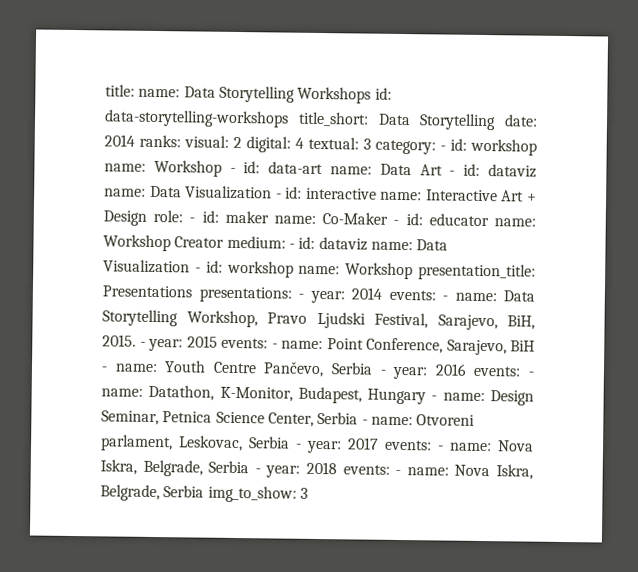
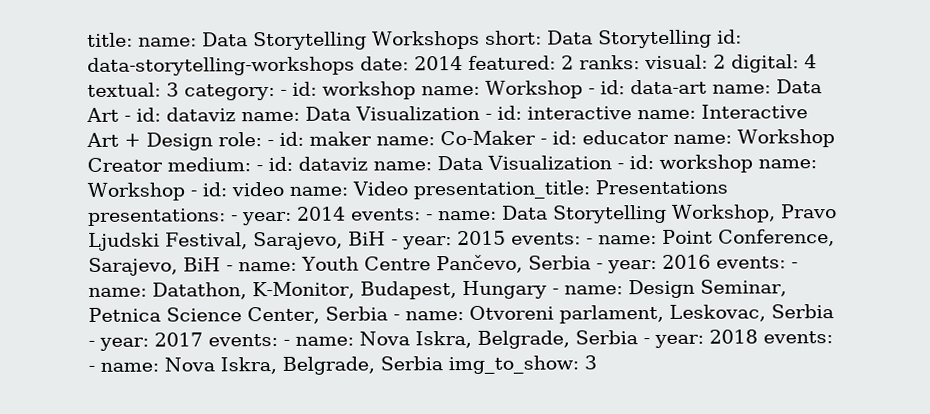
[374,87,392,100] [104,109,538,131] [104,134,135,147] id: data-storytelling-workshops title_short: Data Storytelling date: 2014 -> [484,29,742,49] [87,55,574,76] short: Data Storytelling id: data-storytelling-workshops date: 2014 featured: 2
(414, 271) none -> [189,181,408,197] - id: video name: Video
[507,315,535,330] [102,334,136,347] BiH, 2015. -> [347,231,386,246] BiH

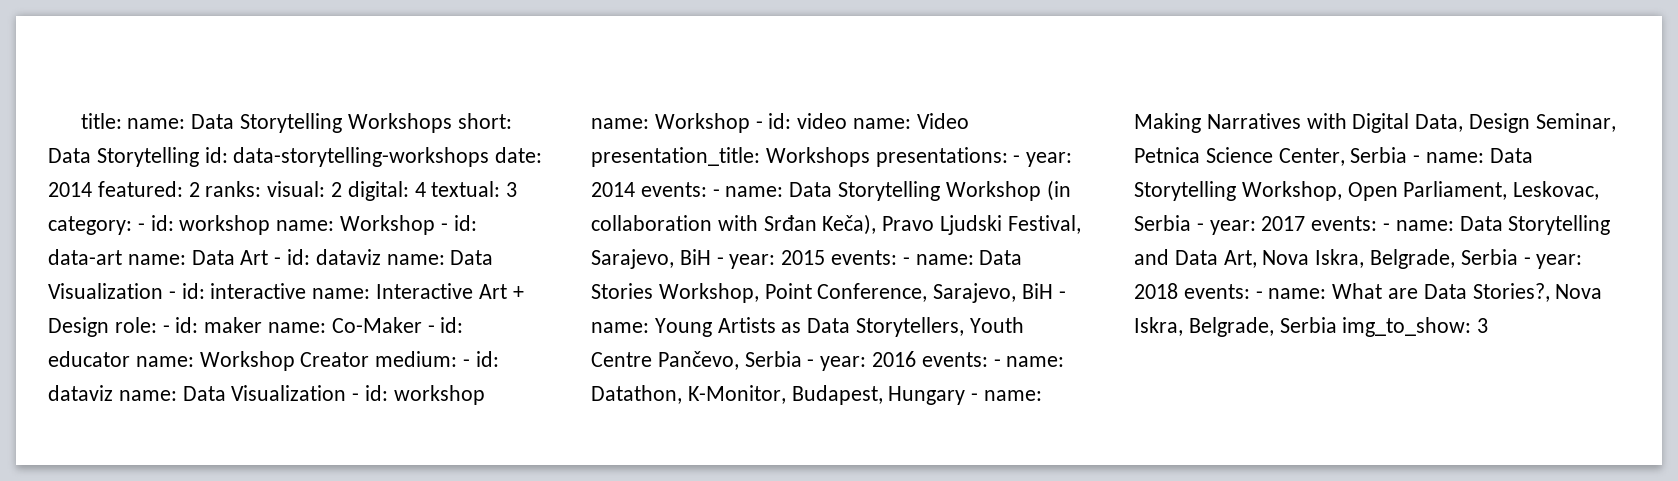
[594,179,728,195] Presentations -> [765,147,870,167] Workshops
[671,204,776,223] Workshop, -> [945,180,1071,201] [591,214,877,235] Workshop (in collaboration with Srđan Keča),
(657, 239) none -> [979,250,1023,265] [591,283,759,303] Data Stories Workshop,
(297, 266) none -> [654,317,965,337] Young Artists as Data Storytellers,
(623, 290) none -> [1134,113,1464,133] Making Narratives with Digital Data,
[468,304,664,324] Otvoreni parlament, -> [1489,148,1533,163] [1134,181,1508,201] Data Storytelling Workshop, Open Parliament,
(354, 341) none -> [1459,215,1611,235] [1134,249,1257,268] Data Storytelling and Data Art,
(159, 367) none -> [1332,283,1550,302] What are Data Stories?,

